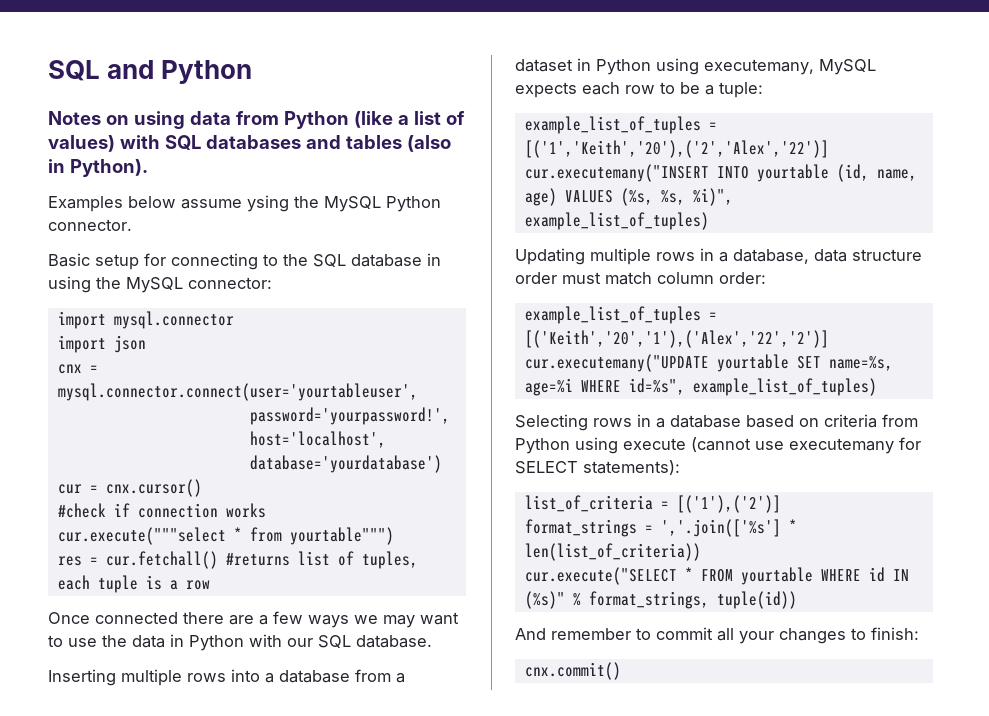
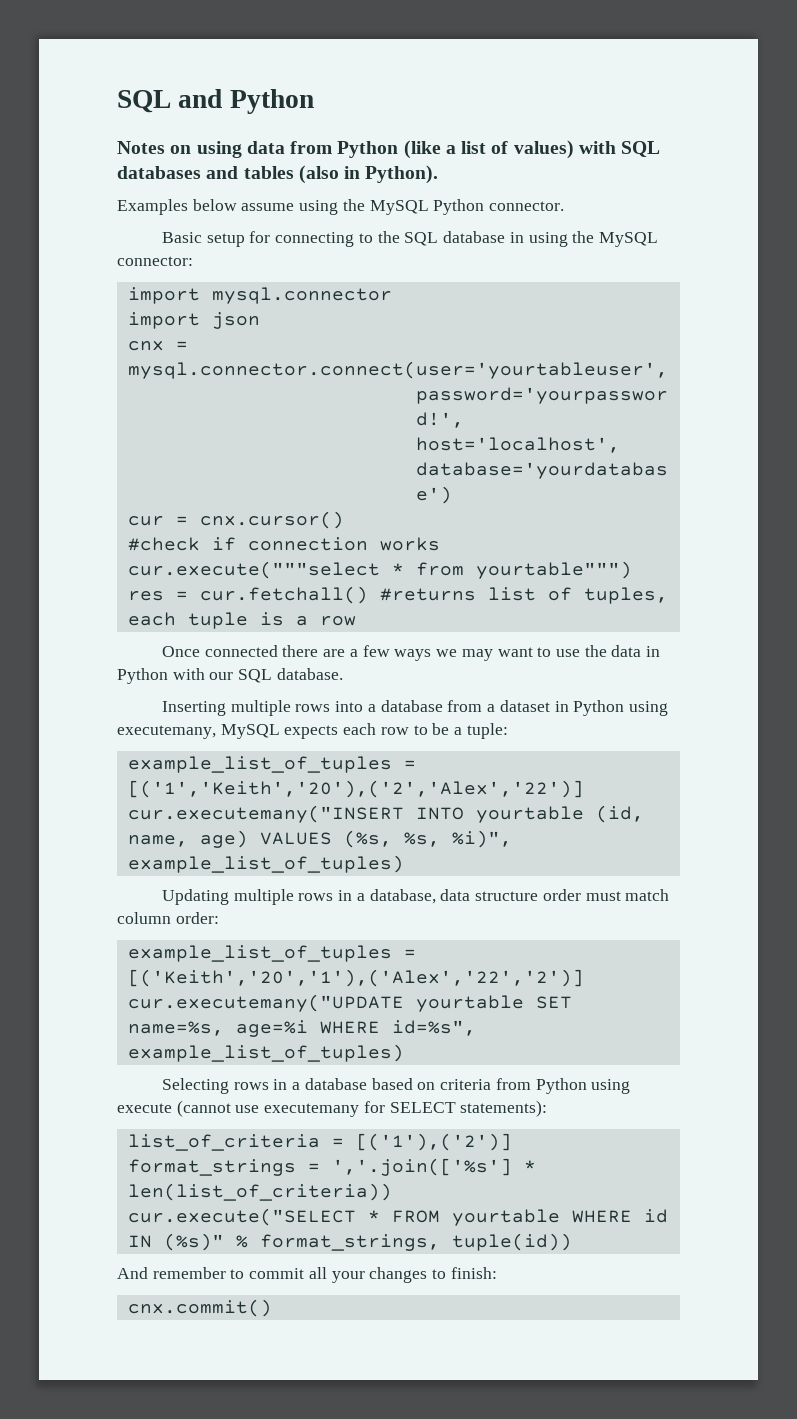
[247,195,289,212] ysing -> [299,200,339,215] using

